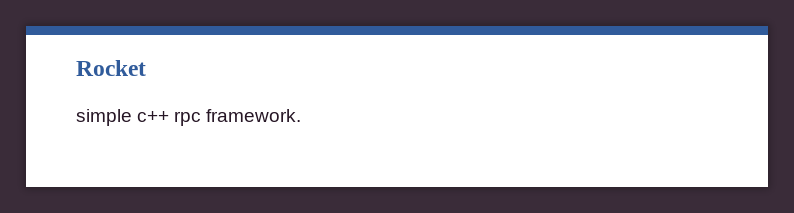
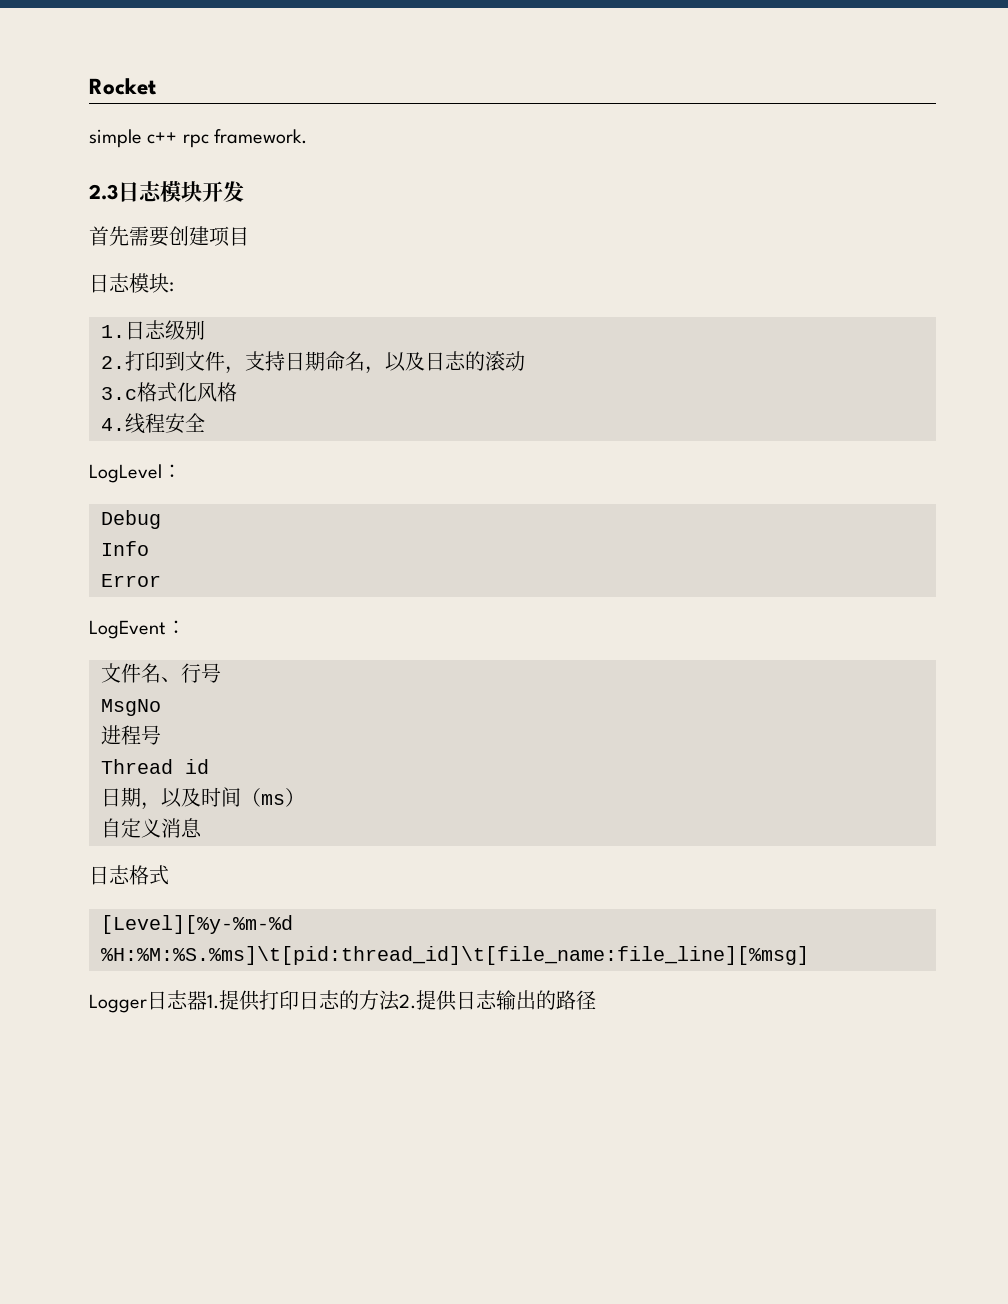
(302, 115) none -> [89,181,244,202] [89,226,249,247] [89,273,174,293] [101,320,205,340] [101,351,525,374] [101,382,237,402] [101,413,205,434] [89,464,182,483] [101,510,161,529] [101,541,149,556] [101,574,161,587] [89,620,186,639] [101,663,221,683] [101,699,161,716] [101,725,161,745] [101,759,209,774] [101,787,305,810] [101,818,202,838] [89,865,169,885] [101,915,293,934] [101,946,809,965] [89,990,596,1013] // 2.3日志模块开发 // 首先需要创建项目 // 日志模块: // 1.日志级别 // 2.打印到文件，支持日期命名，以及日志的滚动 // 3.c格式化风格 // 4.线程安全 // LogLevel： // Debug // Info // Error // LogEvent： // 文件名、行号 // MsgNo // 进程号 // Thread id // 日期，以及时间（ms） // 自定义消息 // 日志格式 // [Level][%y-%m-%d %H:%M:%S.%ms]\t[pid:thread_id]\t[file_name:file_line][%msg] // Logger日志器1.提供打印日志的方法2.提供日志输出的路径

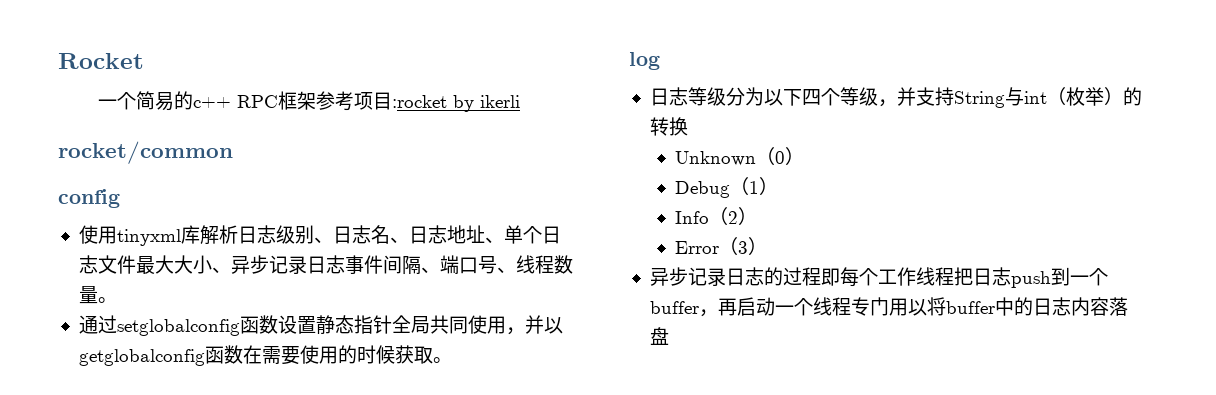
[89,129,308,148] [89,181,244,202] [89,226,249,247] [89,273,174,293] [101,320,205,340] [101,351,525,374] [101,382,237,402] [101,413,205,434] [89,464,182,483] [101,510,161,529] [101,541,149,556] [101,574,161,587] [89,620,186,639] [101,663,221,683] [101,699,161,716] [101,725,161,745] [101,759,209,774] [101,787,305,810] [101,818,202,838] [89,865,169,885] [101,915,293,934] [101,946,809,965] [89,990,596,1013] simple c++ rpc framework. // 2.3日志模块开发 // 首先需要创建项目 // 日志模块: // 1.日志级别 // 2.打印到文件，支持日期命名，以及日志的滚动 // 3.c格式化风格 // 4.线程安全 // LogLevel： // Debug // Info // Error // LogEvent： // 文件名、行号 // MsgNo // 进程号 // Thread id // 日期，以及时间（ms） // 自定义消息 // 日志格式 // [Level][%y-%m-%d %H:%M:%S.%ms]\t[pid:thread_id]\t[file_name:file_line][%msg] // Logger日志器1.提供打印日志的方法2.提供日志输出的路径 -> [97,91,520,112] [58,141,233,164] [58,189,120,208] [78,225,561,246] [78,255,573,275] [78,286,117,304] [78,315,563,336] [78,345,452,366] [629,52,660,70] [649,87,1142,108] [649,117,688,136] [674,147,804,166] [674,177,778,198] [674,207,757,226] [674,237,767,256] [649,267,1108,288] [649,297,1128,317] [649,327,669,345] 一个简易的c++ RPC框架参考项目:rocket by ikerli // rocket/common // config // 使用tinyxml库解析日志级别、日志名、日志地址、单个日志文件最大大小、异步记录日志事件间隔、端口号、线程数量。 // 通过setglobalconfig函数设置静态指针全局共同使用，并以getglobalconfig函数在需要使用的时候获取。 // log // 日志等级分为以下四个等级，并支持String与int（枚举）的转换 // Unknown（0） // Debug（1） // Info（2） // Error（3） // 异步记录日志的过程即每个工作线程把日志push到一个buffer，再启动一个线程专门用以将buffer中的日志内容落盘

